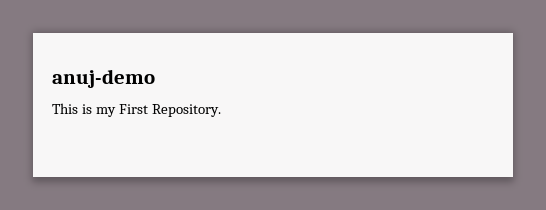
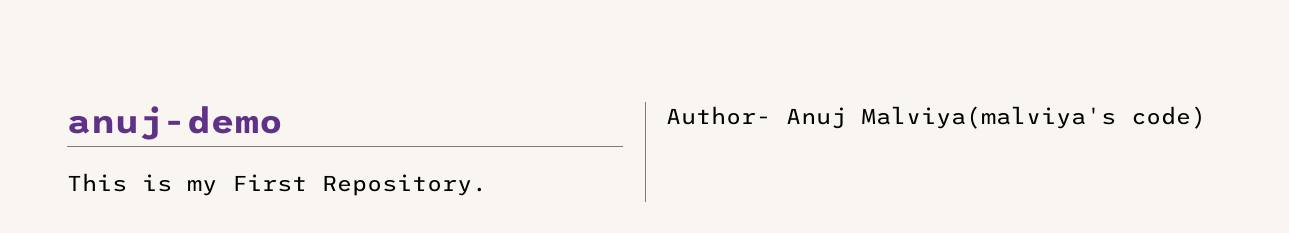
(221, 110) none -> [666,106,1206,129] // Author- Anuj Malviya(malviya's code)

